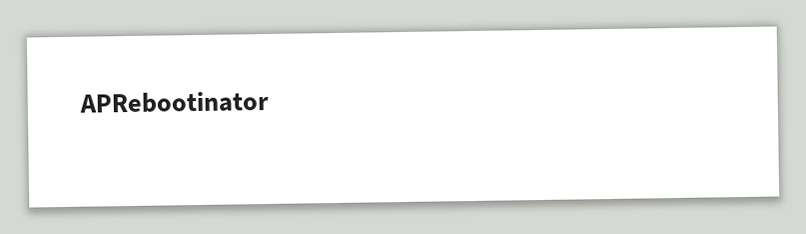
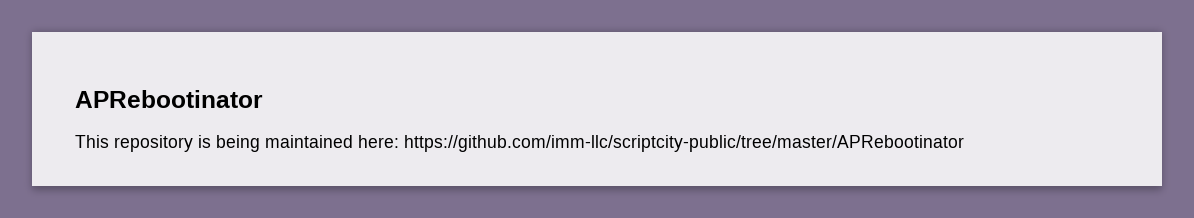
(269, 102) none -> [75,135,964,152] // This repository is being maintained here: https://github.com/imm-llc/scriptcity-public/tree/master/APRebootinator

